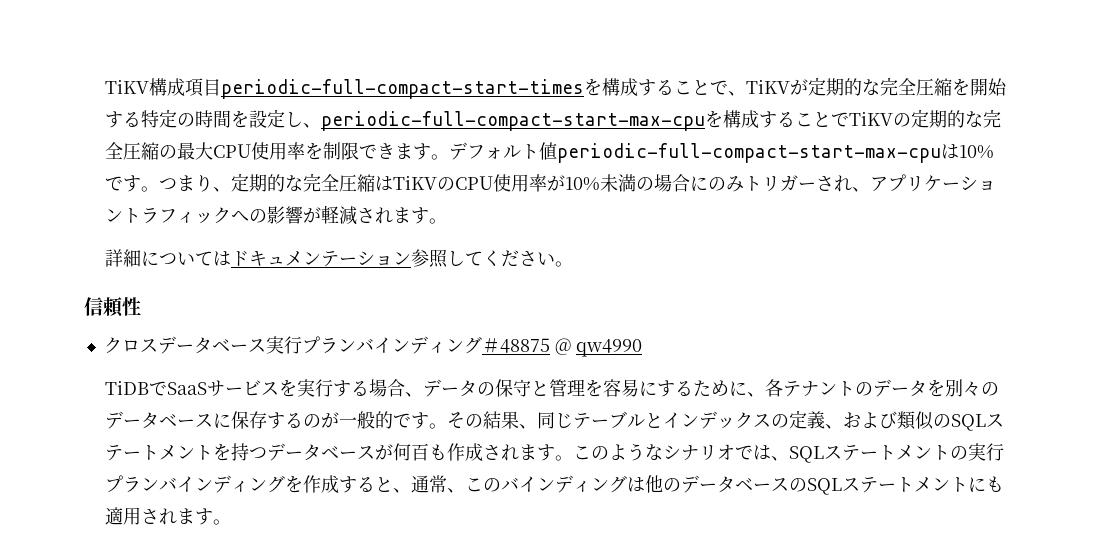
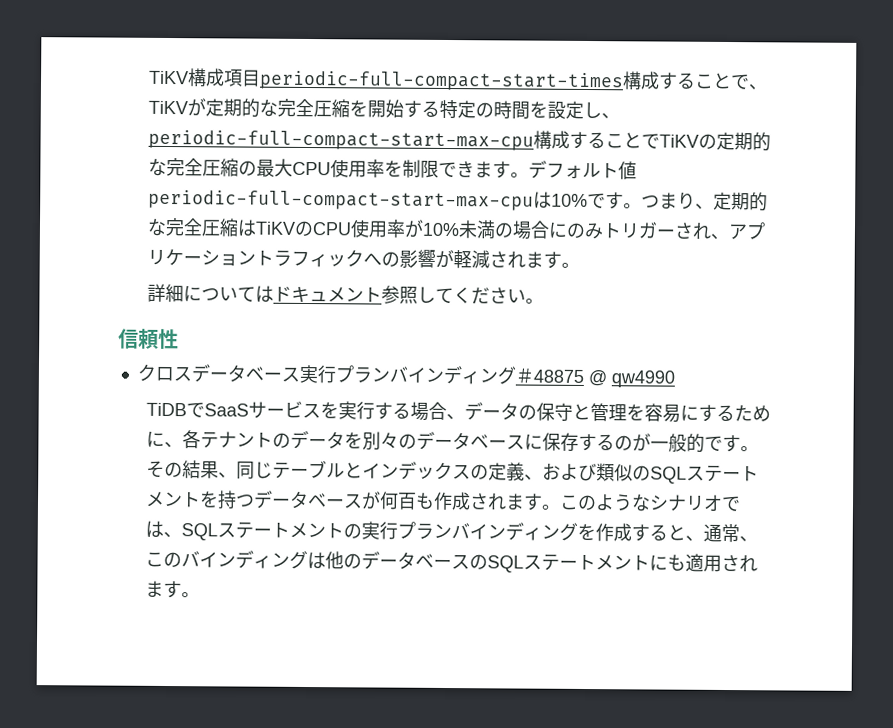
[584,78,603,96] を -> (624, 81) none
[705,110,724,128] を -> (534, 140) none
[321,251,412,267] テーション -> [362,287,382,303] ト

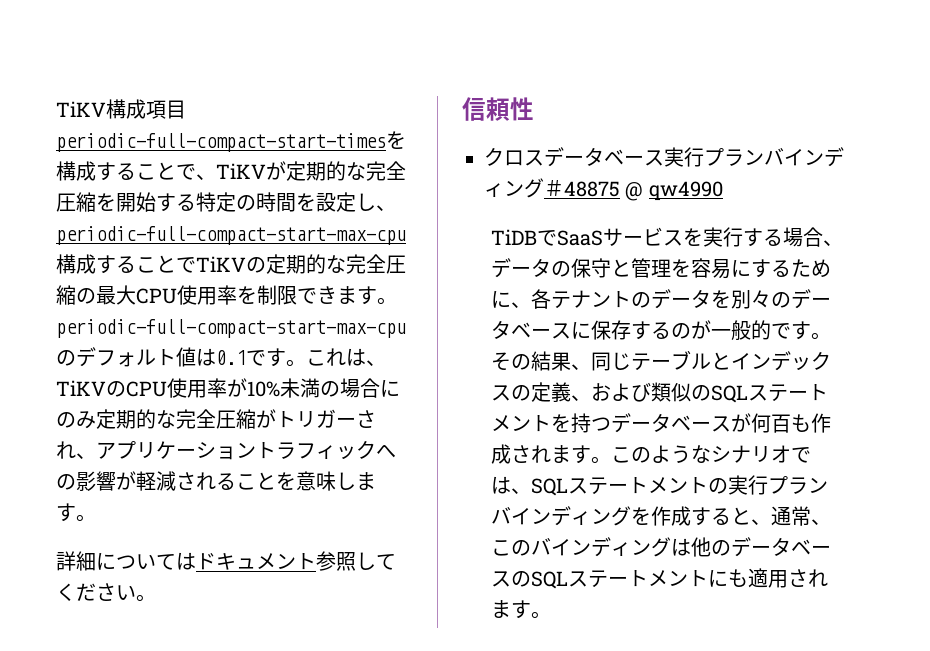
(624, 81) none -> [385,131,406,149] を
(529, 175) none -> [55,319,406,338] [55,350,76,366] periodic-full-compact-start-max-cpuの
[147,189,768,212] [146,217,257,237] periodic-full-compact-start-max-cpuは10%です。つまり、定期的な完全圧縮は -> [195,348,386,367] は0.1です。これは、
(604, 231) none -> [95,409,276,429] 定期的な完全圧縮が
(526, 260) none -> [215,471,356,491] ることを意味し

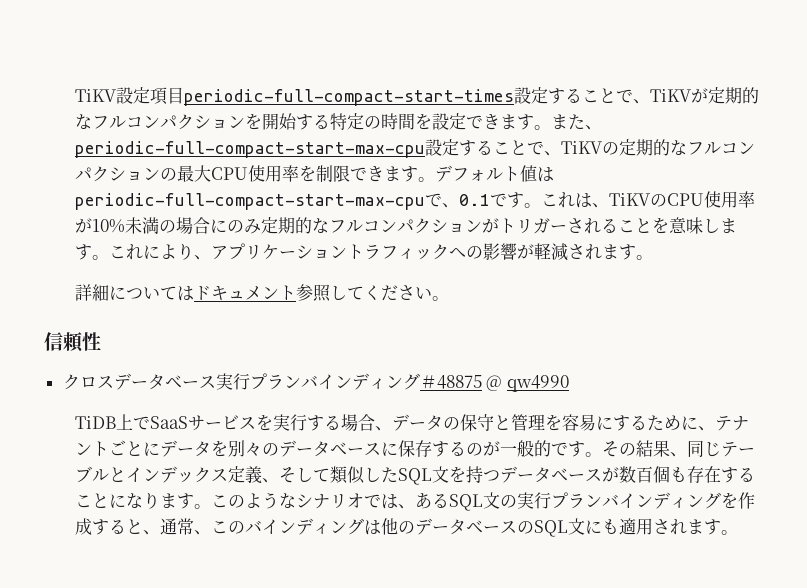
[55,99,146,119] TiKV構成 -> [74,87,150,104] TiKV設定
[385,131,406,149] [55,161,96,181] を構成 -> [513,87,548,104] 設定
[365,161,406,181] [55,192,96,212] 完全圧縮 -> [91,114,245,130] フルコンパクション
[355,193,396,211] [55,226,406,245] [55,254,196,274] し、periodic-full-compact-start-max-cpu構成することで -> [465,114,602,130] [74,139,561,158] できます。また、periodic-full-compact-start-max-cpu設定することで、
[345,254,406,274] [55,285,76,305] 完全圧縮 -> [686,142,755,155] [74,166,160,182] フルコンパクション
[55,319,406,338] [55,350,76,366] periodic-full-compact-start-max-cpuの -> (435, 179) none
(216, 357) none -> [74,193,459,210] periodic-full-compact-start-max-cpuで、
[175,409,376,429] [55,441,76,459] 完全圧縮がトリガーされ -> [328,217,737,234] [74,243,194,260] フルコンパクションがトリガーされることを意味します。これにより
[215,471,356,491] ることを意味し -> (602, 252) none
(537, 237) none -> [115,414,133,430] 上
[530,289,551,309] 各 -> (715, 428) none
[630,292,651,308] の -> [108,440,160,456] ごとに
[510,382,828,403] [490,415,551,432] の定義、および類似のSQLステートメント -> [227,466,449,485] 定義、そして類似したSQL文
[750,413,831,433] [490,444,551,464] 何百も作成され -> [618,466,755,483] [74,492,160,509] 数百個も存在することになり
[530,477,708,496] SQLステートメント -> [414,492,500,511] あるSQL文
[567,570,708,588] ステートメント -> [567,518,585,535] 文

